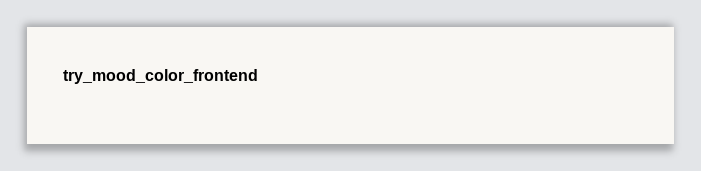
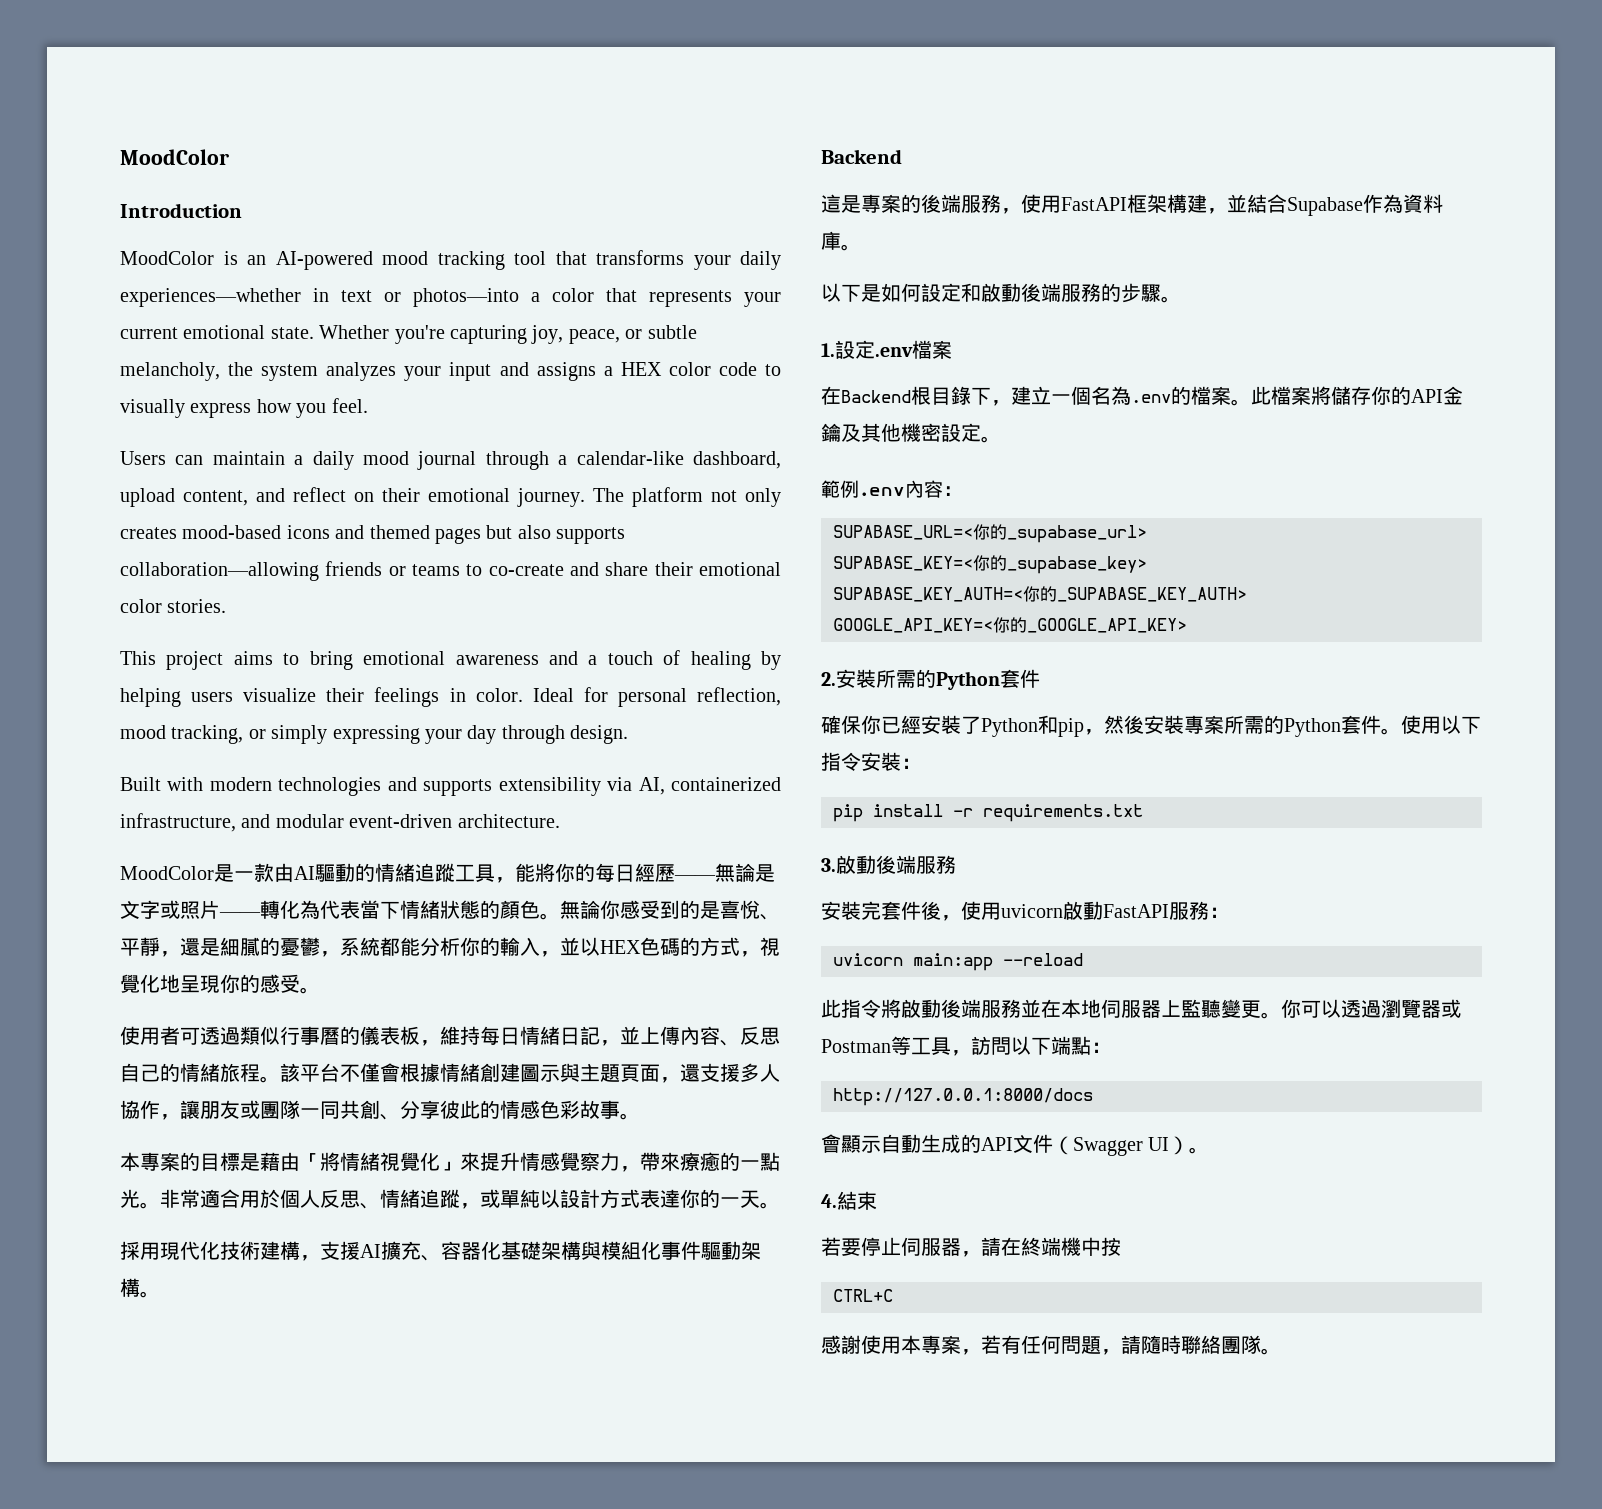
[63,69,258,84] try_mood_color_frontend -> [120,149,229,165] [120,203,242,218] [120,250,781,270] [120,288,781,307] [120,325,697,344] [120,362,781,381] [120,398,368,418] [120,451,781,470] [120,487,781,507] [120,525,626,544] [120,561,781,581] [120,599,227,613] [120,650,781,670] [120,687,782,707] [120,725,629,744] [120,777,781,796] [120,813,560,832] [120,863,775,883] [120,900,780,920] [120,937,780,957] [120,974,320,994] [120,1026,780,1046] [120,1063,780,1083] [120,1100,640,1120] [120,1152,780,1172] [120,1189,780,1209] [120,1241,761,1261] [120,1278,160,1298] [821,149,902,164] [821,194,1443,216] [821,231,861,251] [821,283,1181,303] [821,340,952,359] [821,386,1463,406] [821,423,1001,443] [821,480,962,498] [833,524,1147,543] [833,555,1147,574] [833,586,1247,602] [833,617,1187,633] [821,669,1040,690] [821,715,1481,737] [821,752,921,771] [833,804,1143,822] [821,855,956,874] [821,901,1229,921] [833,953,1083,971] [821,999,1461,1019] [821,1036,1111,1056] [833,1088,1093,1106] [821,1134,1210,1156] [821,1191,877,1210] [821,1237,1121,1257] [833,1289,893,1302] [821,1335,1281,1355] MoodColor // Introduction // MoodColor is an AI-powered mood tracking tool that transforms your daily experiences—whether in text or photos—into a color that represents your current emotional state. Whether you're capturing joy, peace, or subtle melancholy, the system analyzes your input and assigns a HEX color code to visually express how you feel. // Users can maintain a daily mood journal through a calendar-like dashboard, upload content, and reflect on their emotional journey. The platform not only creates mood-based icons and themed pages but also supports collaboration—allowing friends or teams to co-create and share their emotional color stories. // This project aims to bring emotional awareness and a touch of healing by helping users visualize their feelings in color. Ideal for personal reflection, mood tracking, or simply expressing your day through design. // Built with modern technologies and supports extensibility via AI, containerized infrastructure, and modular event-driven architecture. // MoodColor是一款由AI驅動的情緒追蹤工具，能將你的每日經歷——無論是文字或照片——轉化為代表當下情緒狀態的顏色。無論你感受到的是喜悅、平靜，還是細膩的憂鬱，系統都能分析你的輸入，並以HEX色碼的方式，視覺化地呈現你的感受。 // 使用者可透過類似行事曆的儀表板，維持每日情緒日記，並上傳內容、反思自己的情緒旅程。該平台不僅會根據情緒創建圖示與主題頁面，還支援多人協作，讓朋友或團隊一同共創、分享彼此的情感色彩故事。 // 本專案的目標是藉由「將情緒視覺化」來提升情感覺察力，帶來療癒的一點光。非常適合用於個人反思、情緒追蹤，或單純以設計方式表達你的一天。 // 採用現代化技術建構，支援AI擴充、容器化基礎架構與模組化事件驅動架構。 // Backend // 這是專案的後端服務，使用FastAPI框架構建，並結合Supabase作為資料庫。 // 以下是如何設定和啟動後端服務的步驟。 // 1.設定.env檔案 // 在Backend根目錄下，建立一個名為.env的檔案。此檔案將儲存你的API金鑰及其他機密設定。 // 範例.env內容： // SUPABASE_URL=<你的_supabase_url> // SUPABASE_KEY=<你的_supabase_key> // SUPABASE_KEY_AUTH=<你的_SUPABASE_KEY_AUTH> // GOOGLE_API_KEY=<你的_GOOGLE_API_KEY> // 2.安裝所需的Python套件 // 確保你已經安裝了Python和pip，然後安裝專案所需的Python套件。使用以下指令安裝： // pip install -r requirements.txt // 3.啟動後端服務 // 安裝完套件後，使用uvicorn啟動FastAPI服務： // uvicorn main:app --reload // 此指令將啟動後端服務並在本地伺服器上監聽變更。你可以透過瀏覽器或Postman等工具，訪問以下端點： // http://127.0.0.1:8000/docs // 會顯示自動生成的API文件（Swagger UI）。 // 4.結束 // 若要停止伺服器，請在終端機中按 // CTRL+C // 感謝使用本專案，若有任何問題，請隨時聯絡團隊。

